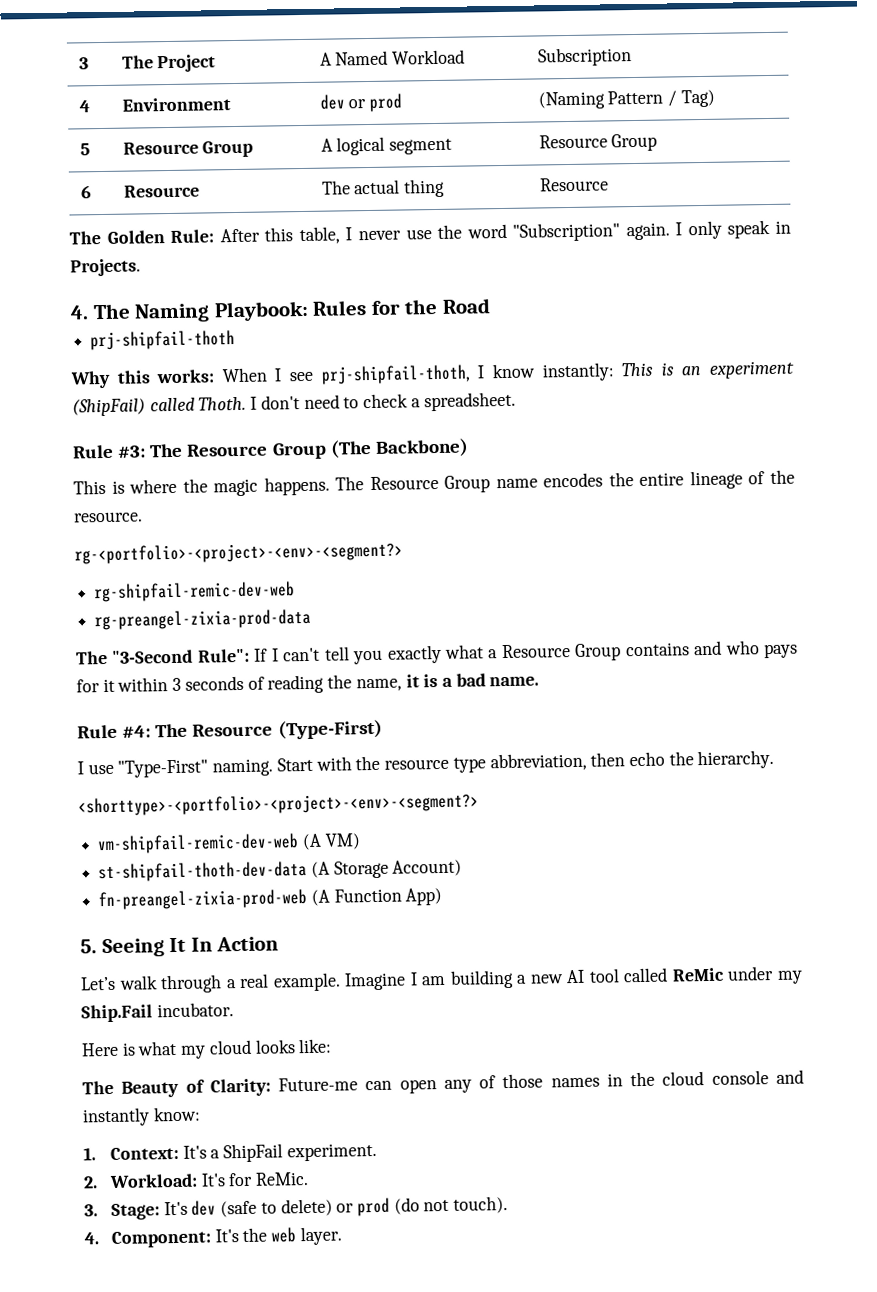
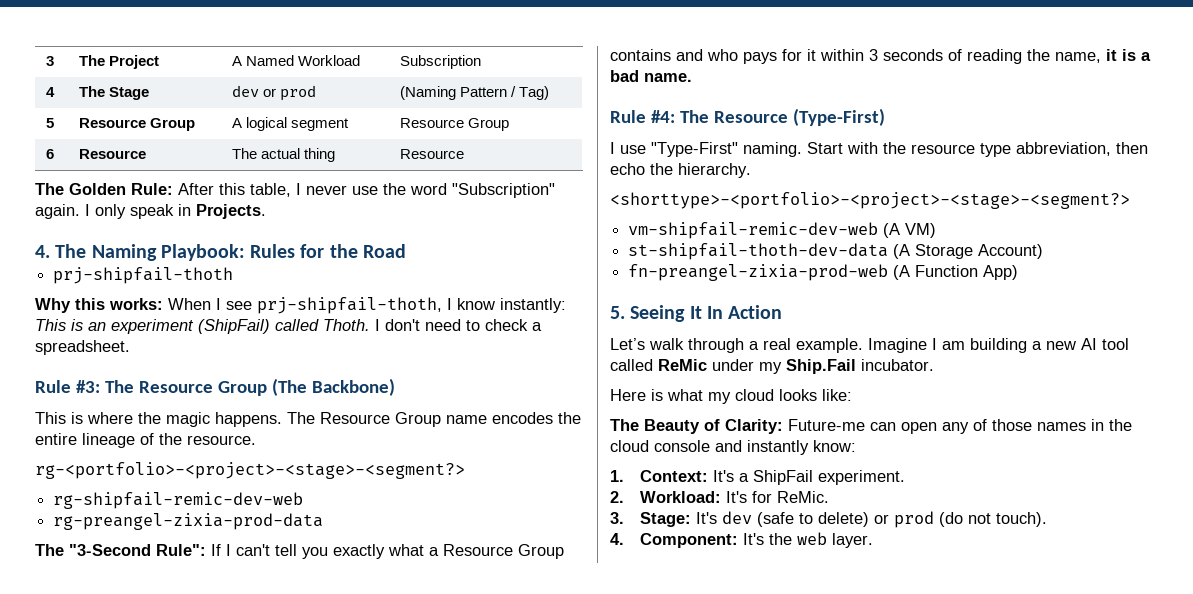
[121,97,231,112] Environment -> [78,86,149,100] The Stage
[74,541,403,565] rg-<portfolio>-<project>-<env>-<segment?> -> [35,462,465,479] rg-<portfolio>-<project>-<stage>-<segment?>
[78,792,479,817] <shorttype>-<portfolio>-<project>-<env>-<segment?> -> [610,192,1130,209] <shorttype>-<portfolio>-<project>-<stage>-<segment?>

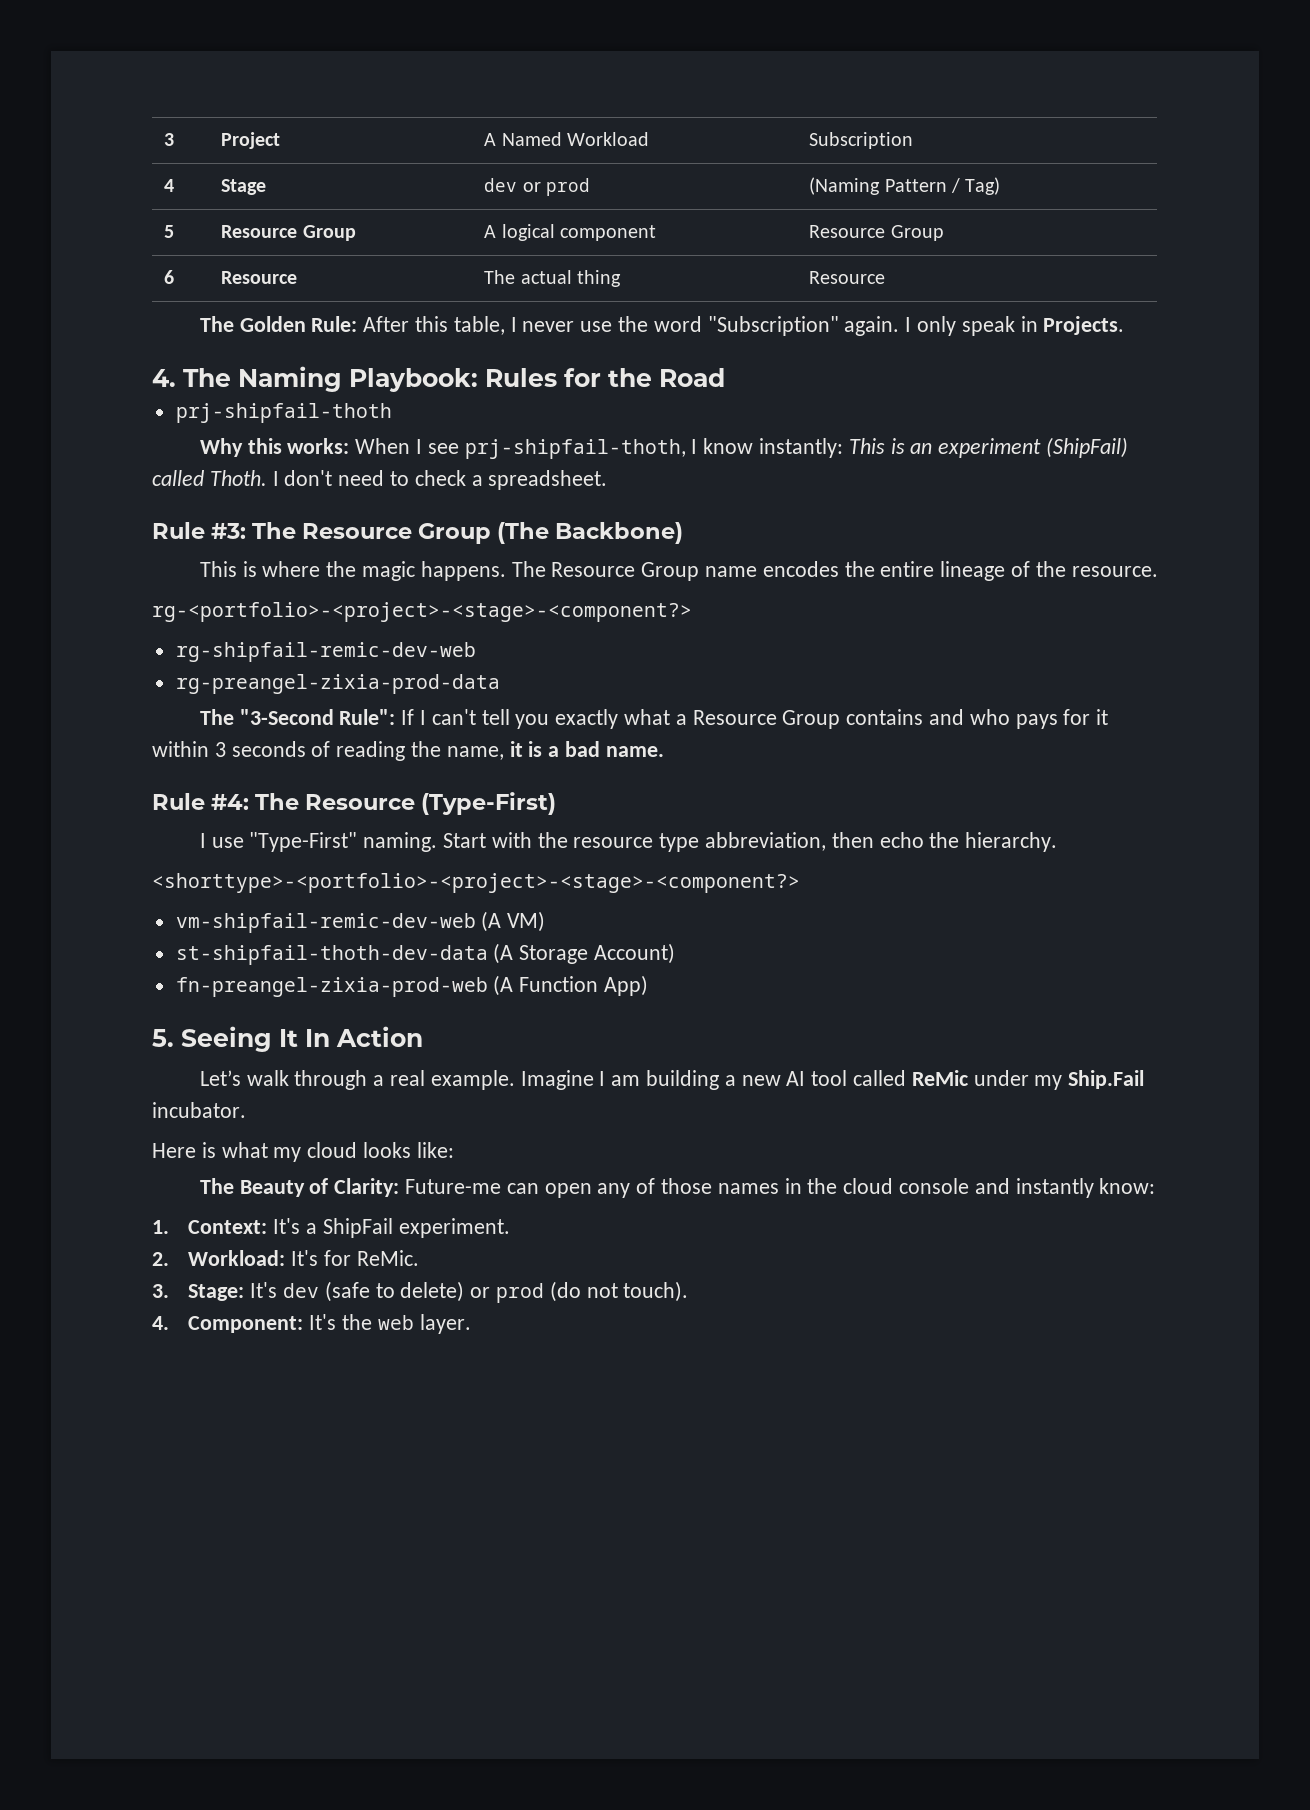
[78,55,105,66] The -> (175, 139) none
[78,86,105,97] The -> (175, 185) none
[290,118,349,131] segment -> [559,225,656,241] component
[35,462,465,479] rg-<portfolio>-<project>-<stage>-<segment?> -> [152,602,692,622] rg-<portfolio>-<project>-<stage>-<component?>
[610,192,1130,209] <shorttype>-<portfolio>-<project>-<stage>-<segment?> -> [152,873,800,893] <shorttype>-<portfolio>-<project>-<stage>-<component?>

